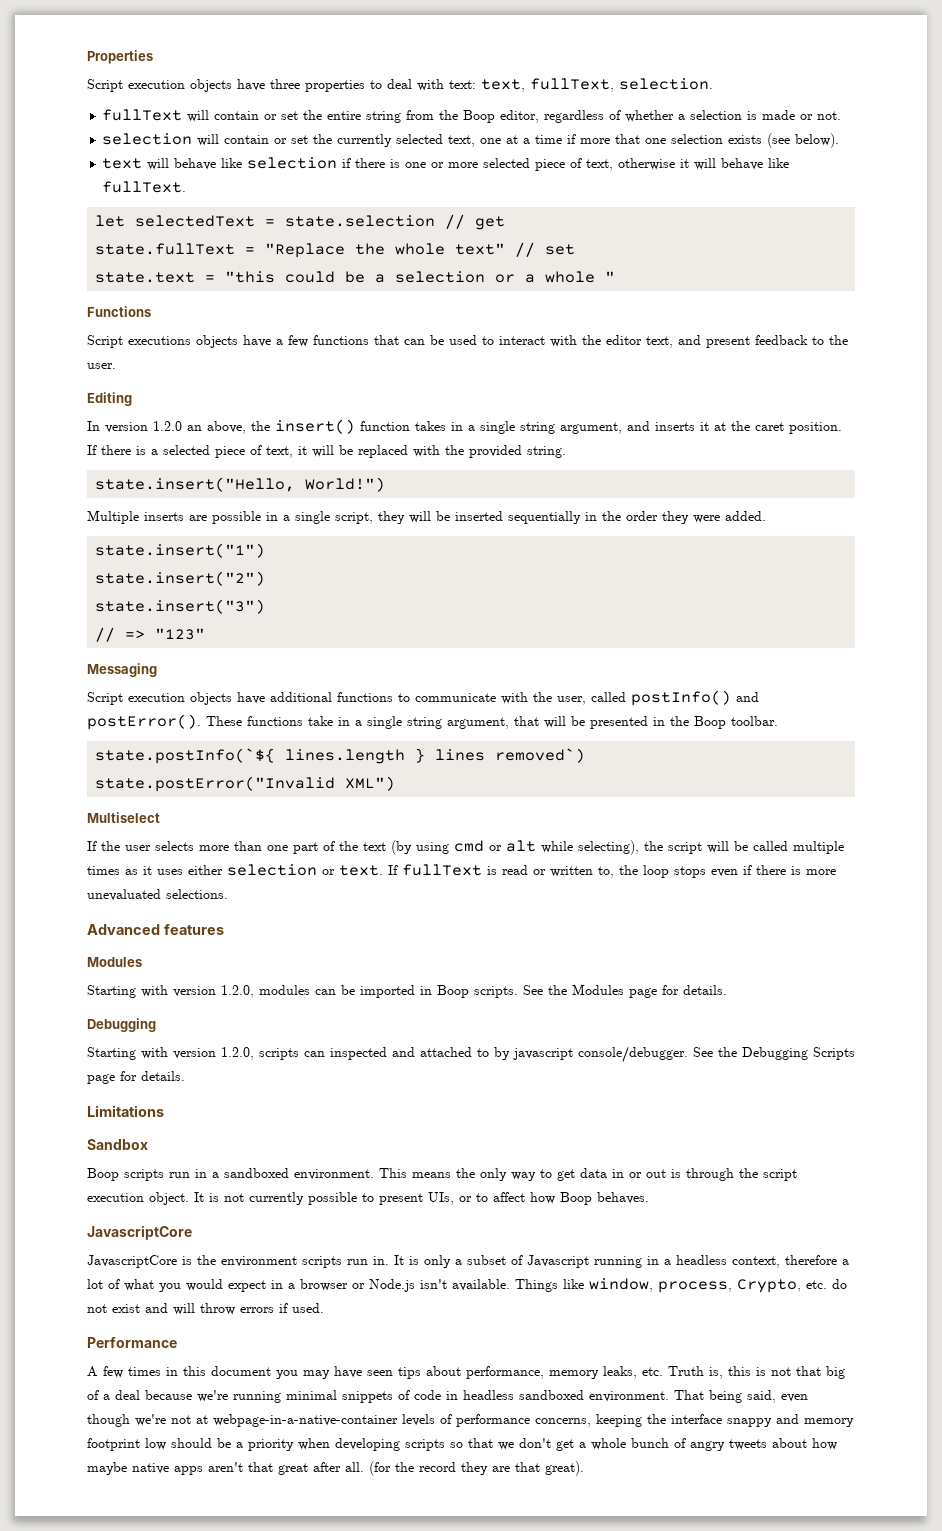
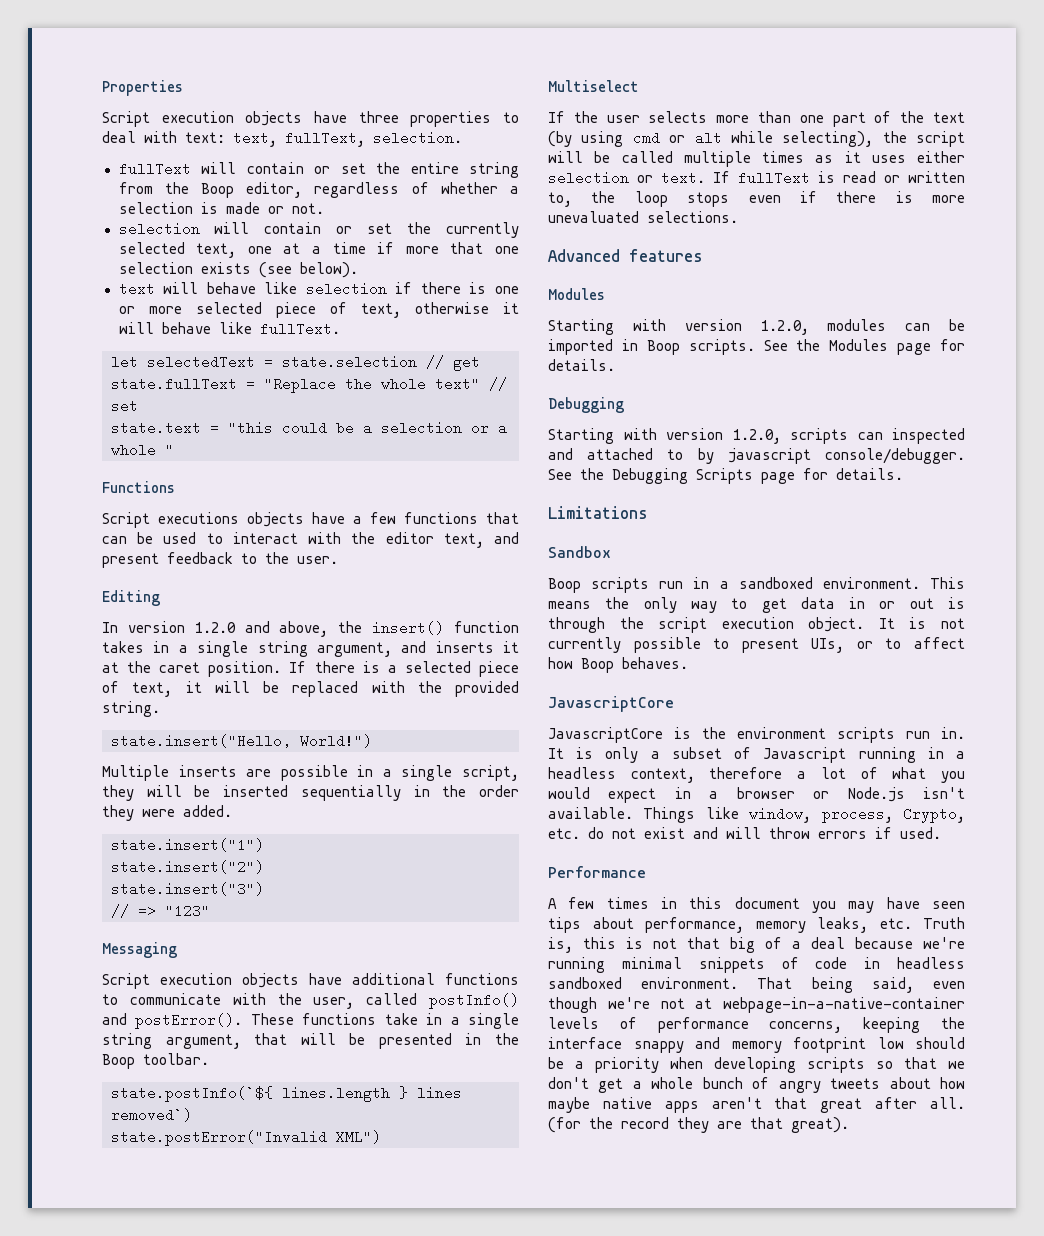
[187,425,202,431] an -> [244,621,270,633] and

